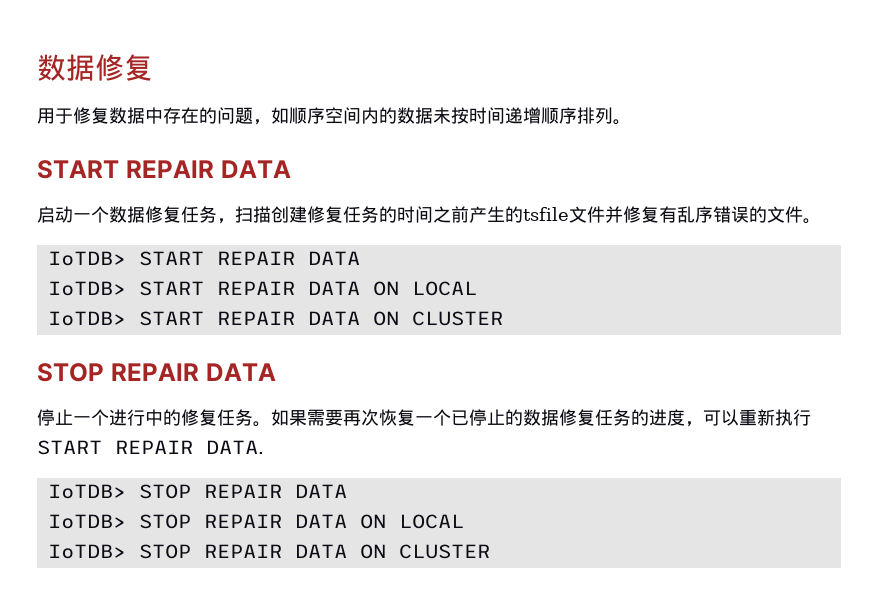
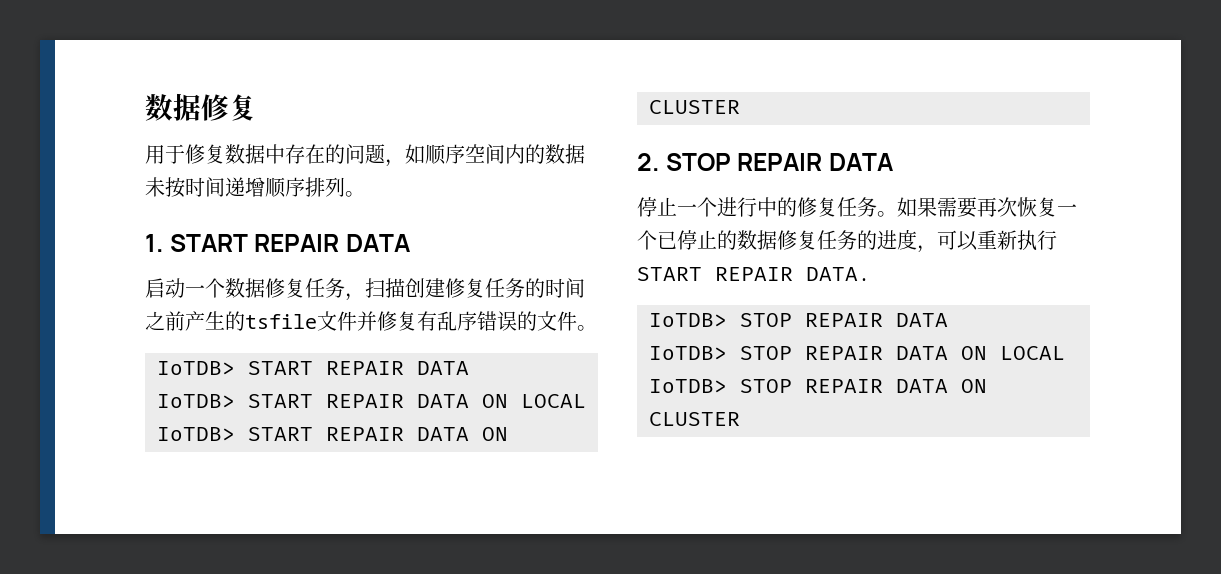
(631, 122) none -> [145,234,163,252] 1.
(503, 318) none -> [637,153,659,171] 2.

